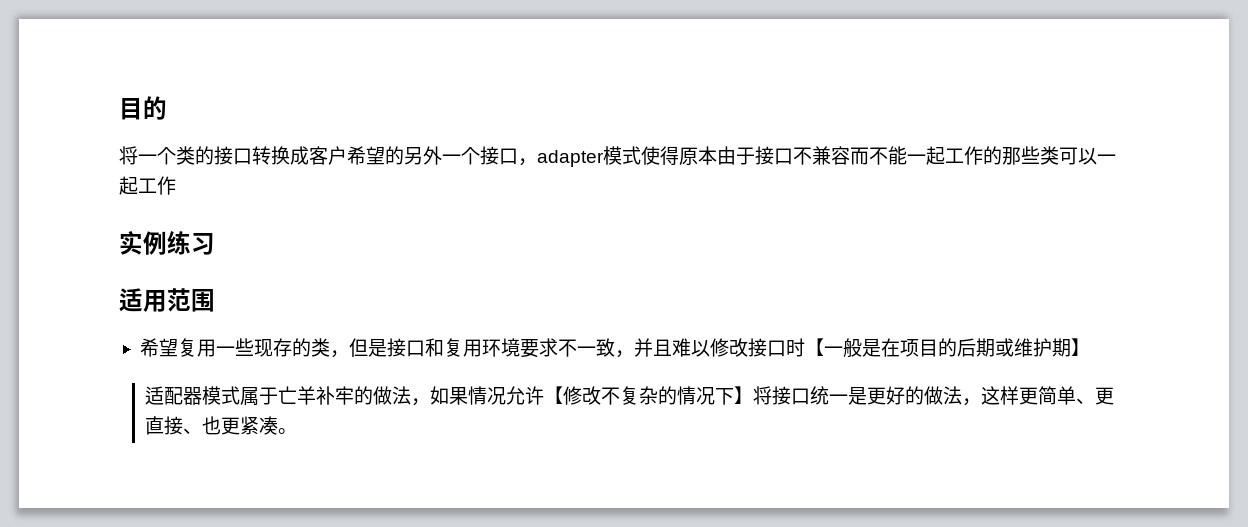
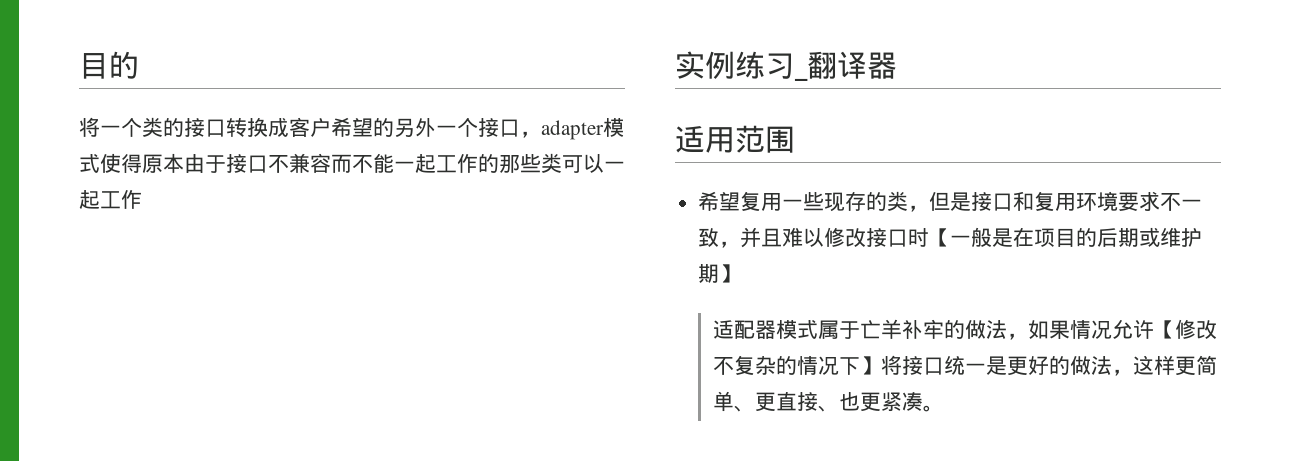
(215, 244) none -> [794,51,897,81] _翻译器

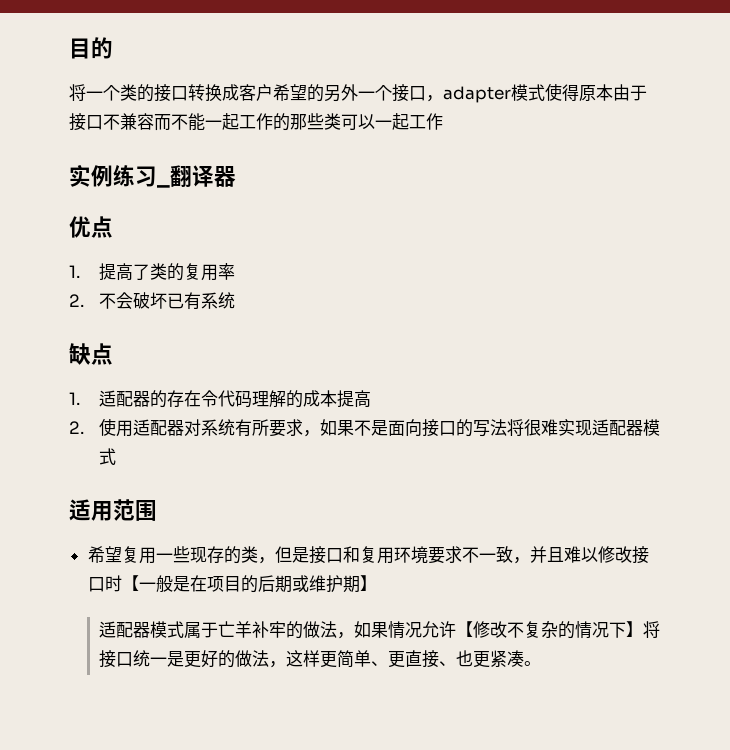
(897, 65) none -> [69,216,113,238] [69,263,235,281] [69,292,235,310] [69,343,113,365] [69,390,371,408] [69,418,660,437] [98,448,116,465] // 优点 // 1.提高了类的复用率 // 2.不会破坏已有系统 // 缺点 // 1.适配器的存在令代码理解的成本提高 // 2.使用适配器对系统有所要求，如果不是面向接口的写法将很难实现适配器模式

